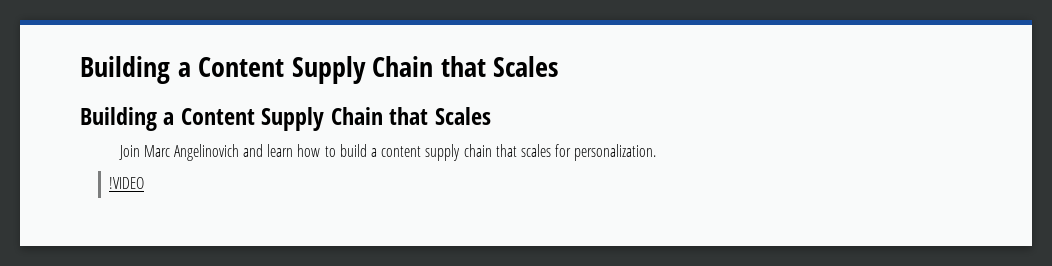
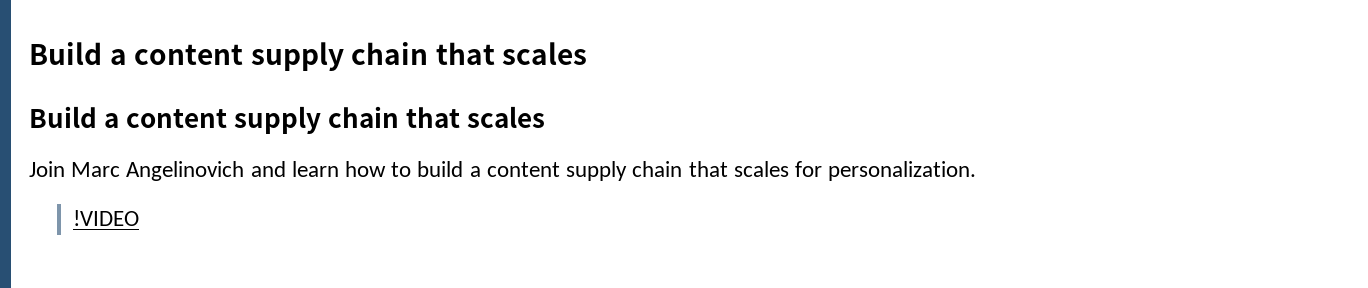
[80,56,559,84] [80,107,491,131] Building a Content Supply Chain that Scales // Building a Content Supply Chain that Scales -> [29,42,588,71] [29,106,546,134] Build a content supply chain that scales // Build a content supply chain that scales

